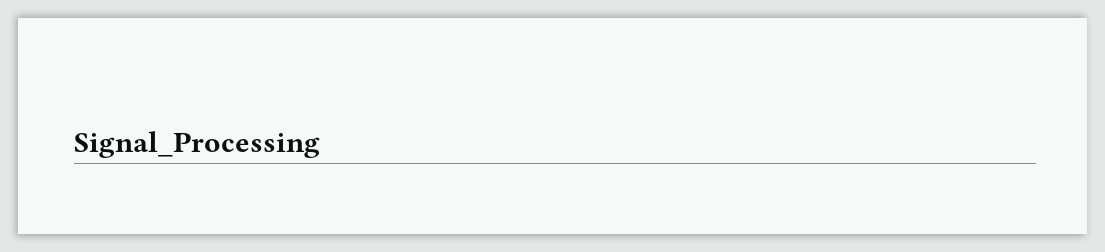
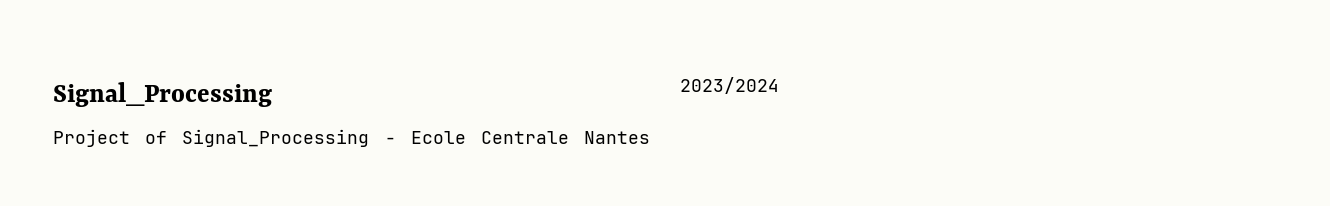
[74,131,320,158] Signal_Processing -> [53,82,272,107] [53,129,651,147] [680,77,779,94] Signal_Processing // Project of Signal_Processing - Ecole Centrale Nantes 2023/2024

